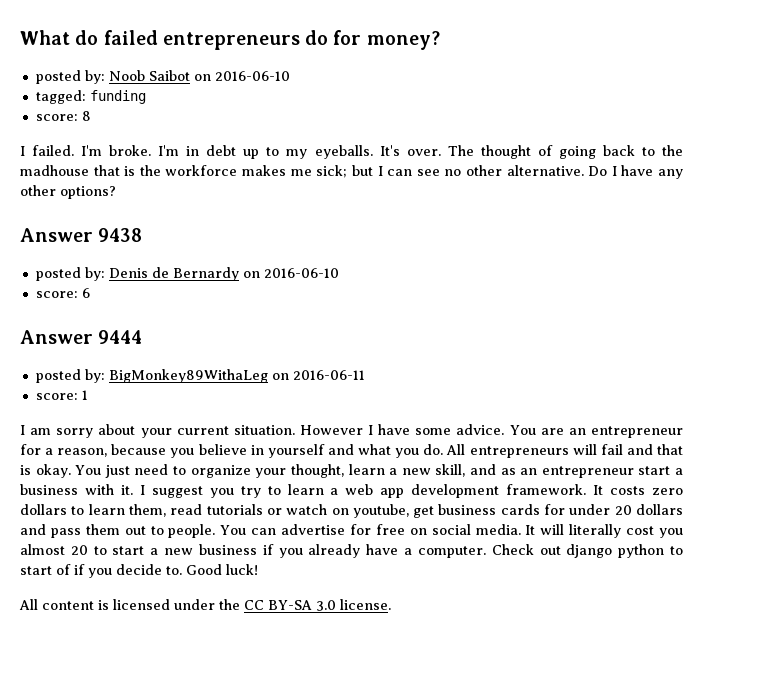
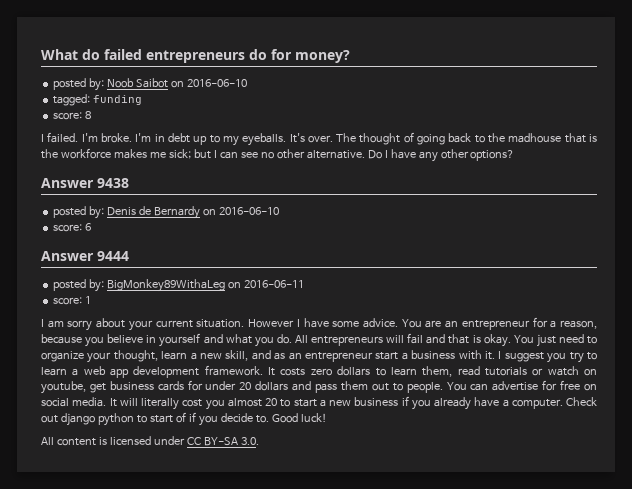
[219,599,240,610] the -> (185, 440) none
[316,599,391,611] 3.0 license. -> [240,437,259,445] 3.0.

